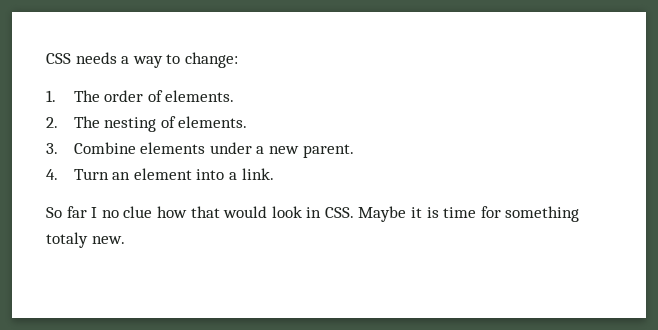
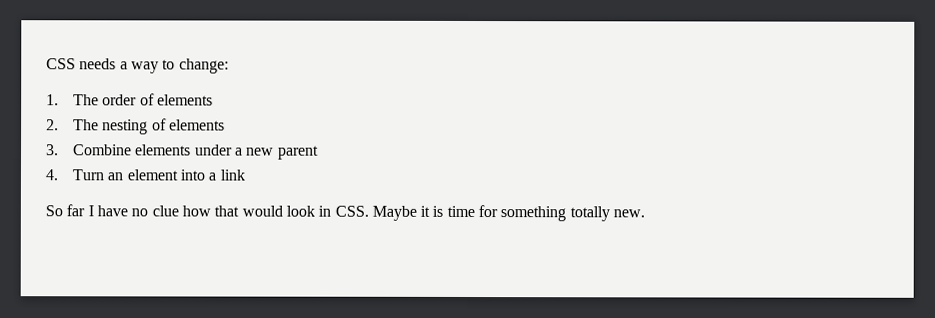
[165,90,235,102] elements. -> [156,94,213,106] elements
[178,116,248,128] elements. -> [168,119,225,131] elements
[302,144,354,158] parent. -> [276,145,319,160] parent
[241,168,274,180] link. -> [219,169,245,181] link
(98, 212) none -> [96,205,128,217] have
[46,232,88,248] totaly -> [569,206,610,222] totally

